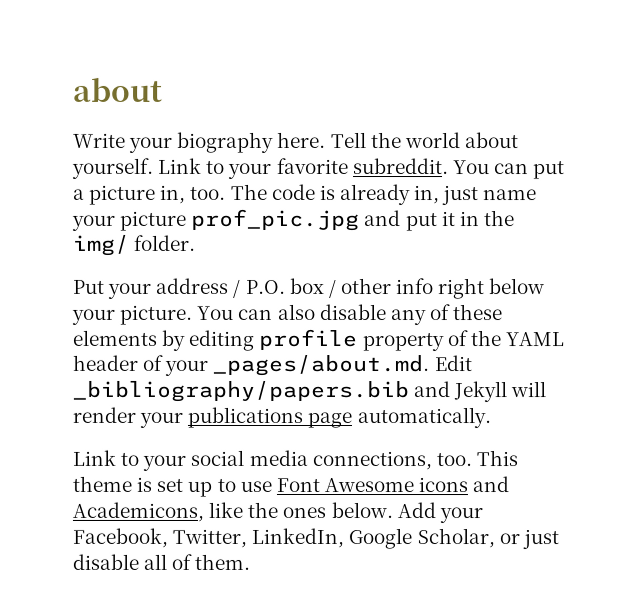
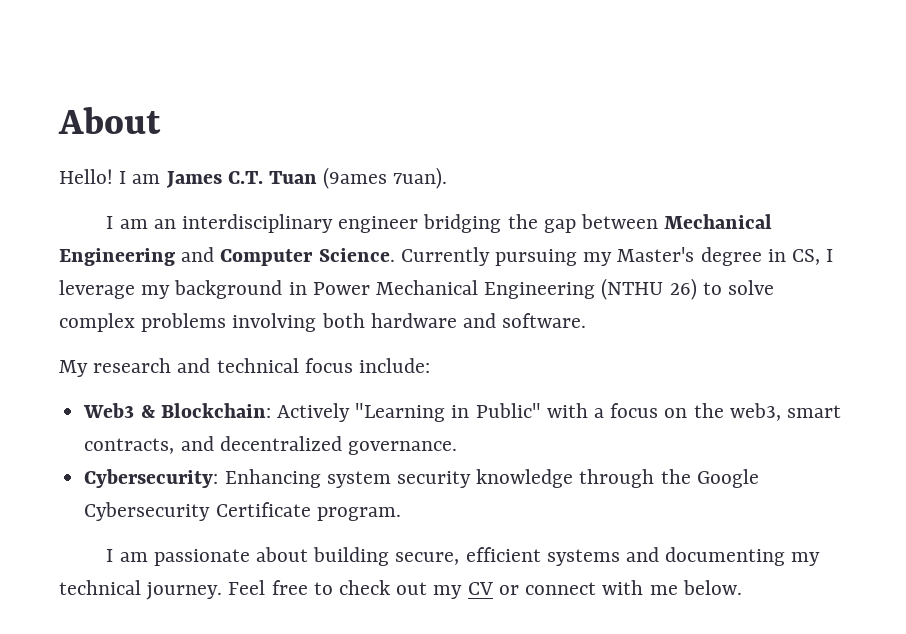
[73,77,163,102] [73,131,519,153] [72,157,566,180] [73,183,538,206] [72,208,515,232] [73,234,197,256] [73,277,546,300] [71,303,503,326] [72,328,564,352] [72,354,472,377] [72,380,547,403] [72,406,491,429] [72,449,518,471] [72,475,510,497] [72,501,483,524] [72,527,559,550] [72,553,251,570] about // Write your biography here. Tell the world about yourself. Link to your favorite subreddit. You can put a picture in, too. The code is already in, just name your picture prof_pic.jpg and put it in the img/ folder. // Put your address / P.O. box / other info right below your picture. You can also disable any of these elements by editing profile property of the YAML header of your _pages/about.md. Edit _bibliography/papers.bib and Jekyll will render your publications page automatically. // Link to your social media connections, too. This theme is set up to use Font Awesome icons and Academicons, like the ones below. Add your Facebook, Twitter, LinkedIn, Google Scholar, or just disable all of them. -> [58,107,161,134] [59,167,448,189] [106,214,773,233] [59,247,834,266] [59,278,775,300] [59,313,587,332] [59,358,431,377] [83,403,842,422] [84,436,457,455] [84,469,759,488] [84,502,401,521] [106,547,821,566] [59,580,742,600] About // Hello! I am James C.T. Tuan (9ames 7uan). // I am an interdisciplinary engineer bridging the gap between Mechanical Engineering and Computer Science. Currently pursuing my Master's degree in CS, I leverage my background in Power Mechanical Engineering (NTHU 26) to solve complex problems involving both hardware and software. // My research and technical focus include: // Web3 & Blockchain: Actively "Learning in Public" with a focus on the web3, smart contracts, and decentralized governance. // Cybersecurity: Enhancing system security knowledge through the Google Cybersecurity Certificate program. // I am passionate about building secure, efficient systems and documenting my technical journey. Feel free to check out my CV or connect with me below.

